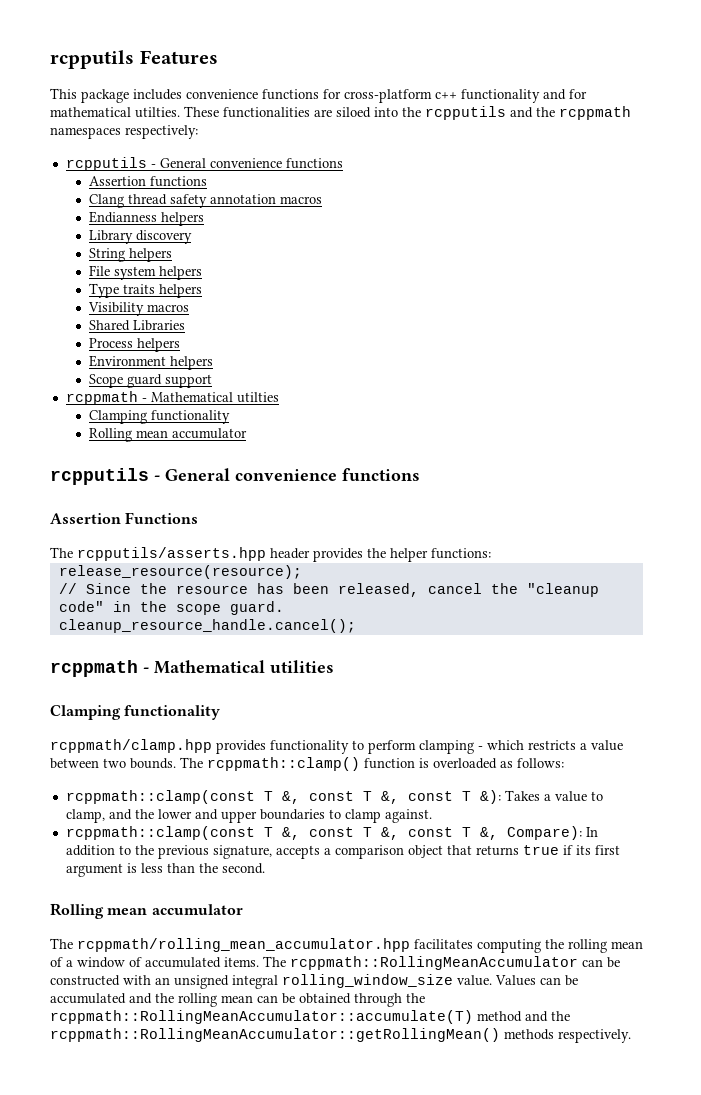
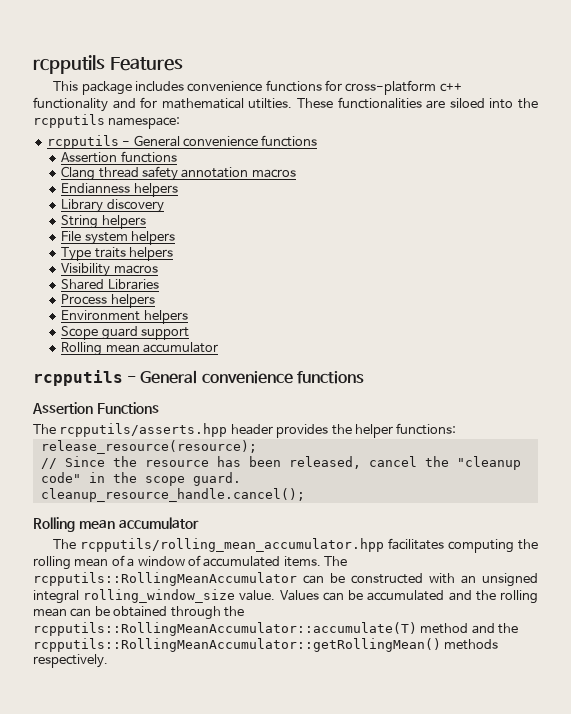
[510,106,631,120] [50,125,198,139] and the rcppmath namespaces respectively: -> [108,117,181,129] namespace:
[65,391,279,405] [89,410,231,424] // rcppmath - Mathematical utilties // Clamping functionality -> (190, 333) none
[50,660,334,677] [50,705,221,720] [50,739,623,754] [50,757,564,771] [65,790,603,804] [65,809,432,823] [65,826,598,840] [65,845,620,859] [65,863,265,877] // rcppmath - Mathematical utilities // Clamping functionality // rcppmath/clamp.hpp provides functionality to perform clamping - which restricts a value between two bounds. The rcppmath::clamp() function is overloaded as follows: // rcppmath::clamp(const T &, const T &, const T &): Takes a value to clamp, and the lower and upper boundaries to clamp against. // rcppmath::clamp(const T &, const T &, const T &, Compare): In addition to the previous signature, accepts a comparison object that returns true if its first argument is less than the second. -> (305, 495) none
[77,938,410,952] rcppmath/rolling_mean_accumulator.hpp -> [80,538,385,552] rcpputils/rolling_mean_accumulator.hpp
[290,956,578,970] rcppmath::RollingMeanAccumulator -> [33,572,297,586] rcpputils::RollingMeanAccumulator
[50,1010,473,1024] rcppmath::RollingMeanAccumulator::accumulate(T) -> [33,622,417,636] rcpputils::RollingMeanAccumulator::accumulate(T)
[50,1028,500,1042] rcppmath::RollingMeanAccumulator::getRollingMean() -> [33,638,441,652] rcpputils::RollingMeanAccumulator::getRollingMean()

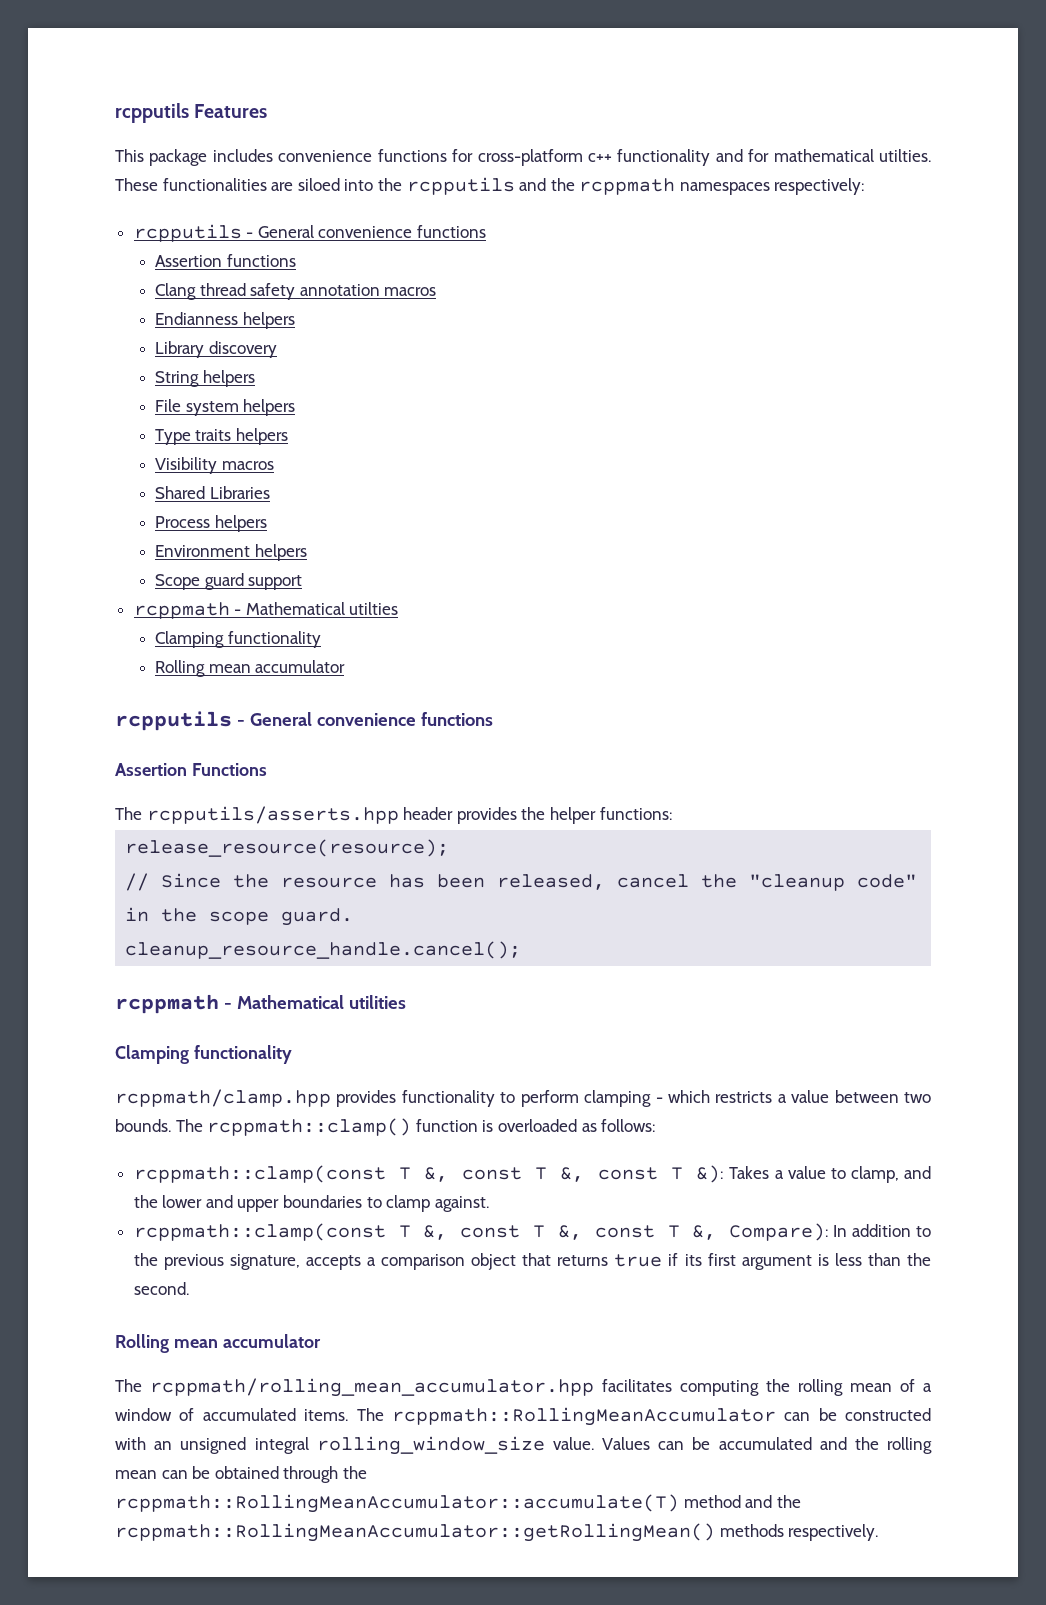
[108,117,181,129] namespace: -> [519,178,865,195] and the rcppmath namespaces respectively:
(190, 333) none -> [133,602,399,619] [154,631,321,648] // rcppmath - Mathematical utilties // Clamping functionality
(305, 495) none -> [115,994,406,1014] [115,1045,292,1064] [115,1089,931,1107] [115,1118,656,1136] [133,1165,932,1183] [133,1195,489,1212] [133,1223,931,1241] [133,1253,932,1270] [133,1282,189,1295] // rcppmath - Mathematical utilities // Clamping functionality // rcppmath/clamp.hpp provides functionality to perform clamping - which restricts a value between two bounds. The rcppmath::clamp() function is overloaded as follows: // rcppmath::clamp(const T &, const T &, const T &): Takes a value to clamp, and the lower and upper boundaries to clamp against. // rcppmath::clamp(const T &, const T &, const T &, Compare): In addition to the previous signature, accepts a comparison object that returns true if its first argument is less than the second.
[80,538,385,552] rcpputils/rolling_mean_accumulator.hpp -> [150,1378,594,1397] rcppmath/rolling_mean_accumulator.hpp
[33,572,297,586] rcpputils::RollingMeanAccumulator -> [391,1407,776,1426] rcppmath::RollingMeanAccumulator
[33,622,417,636] rcpputils::RollingMeanAccumulator::accumulate(T) -> [115,1494,679,1513] rcppmath::RollingMeanAccumulator::accumulate(T)
[33,638,441,652] rcpputils::RollingMeanAccumulator::getRollingMean() -> [115,1523,715,1542] rcppmath::RollingMeanAccumulator::getRollingMean()

